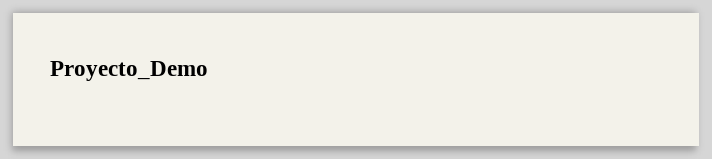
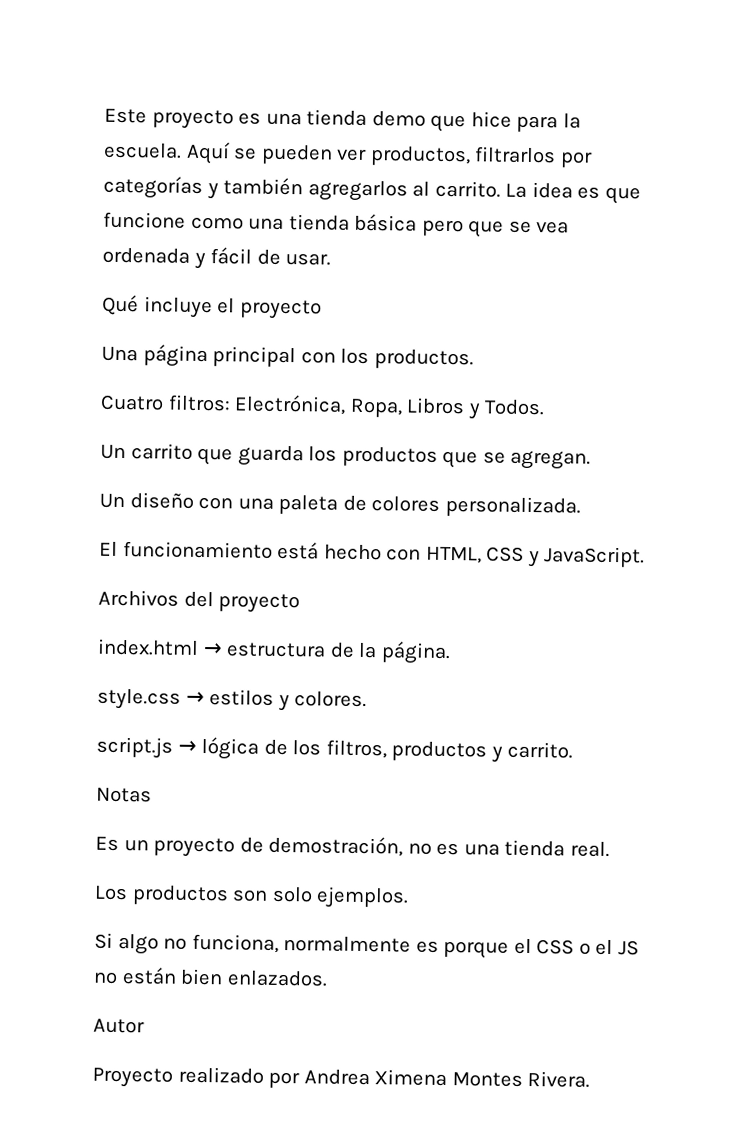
[50,61,208,81] Proyecto_Demo -> [104,108,581,133] [103,141,593,168] [103,175,641,205] [103,211,570,238] [102,247,332,270] [102,294,322,320] [101,344,474,370] [100,394,546,420] [100,443,592,470] [99,492,581,518] [99,541,646,568] [98,589,301,614] [97,638,451,665] [97,688,368,712] [96,736,574,763] [96,787,152,803] [95,835,610,858] [94,885,410,909] [94,932,639,959] [93,967,328,987] [93,1018,145,1034] [92,1066,591,1089] Este proyecto es una tienda demo que hice para la escuela. Aquí se pueden ver productos, filtrarlos por categorías y también agregarlos al carrito. La idea es que funcione como una tienda básica pero que se vea ordenada y fácil de usar. // Qué incluye el proyecto // Una página principal con los productos. // Cuatro filtros: Electrónica, Ropa, Libros y Todos. // Un carrito que guarda los productos que se agregan. // Un diseño con una paleta de colores personalizada. // El funcionamiento está hecho con HTML, CSS y JavaScript. // Archivos del proyecto // index.html → estructura de la página. // style.css → estilos y colores. // script.js → lógica de los filtros, productos y carrito. // Notas // Es un proyecto de demostración, no es una tienda real. // Los productos son solo ejemplos. // Si algo no funciona, normalmente es porque el CSS o el JS no están bien enlazados. // Autor // Proyecto realizado por Andrea Ximena Montes Rivera.

